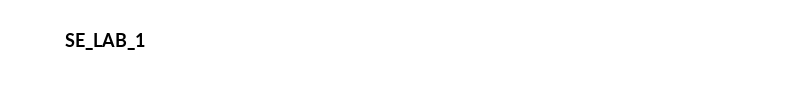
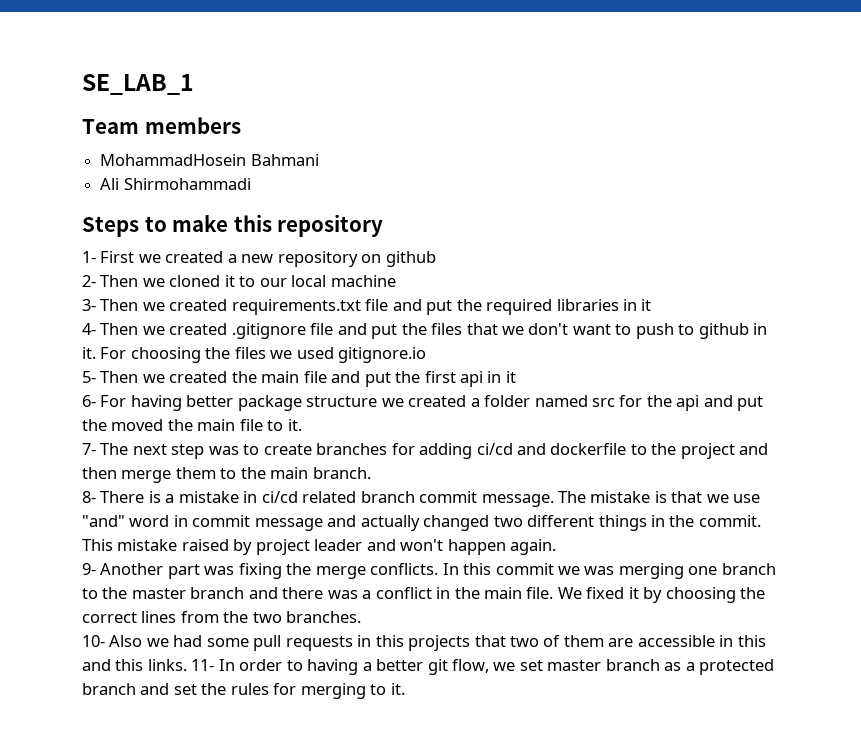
(145, 41) none -> [82,117,241,134] [100,154,319,166] [100,178,251,190] [82,214,384,237] [82,251,436,267] [82,275,396,287] [82,299,652,315] [82,323,768,339] [82,347,427,363] [82,371,516,387] [82,395,764,411] [82,419,302,431] [82,443,769,459] [82,467,371,483] [82,491,761,507] [82,515,761,531] [82,539,557,555] [82,563,776,579] [82,587,766,603] [82,611,362,623] [82,635,766,651] [82,659,775,675] [82,683,405,699] // Team members // MohammadHosein Bahmani // Ali Shirmohammadi // Steps to make this repository // 1- First we created a new repository on github // 2- Then we cloned it to our local machine // 3- Then we created requirements.txt file and put the required libraries in it // 4- Then we created .gitignore file and put the files that we don't want to push to github in it. For choosing the files we used gitignore.io // 5- Then we created the main file and put the first api in it // 6- For having better package structure we created a folder named src for the api and put the moved the main file to it. // 7- The next step was to create branches for adding ci/cd and dockerfile to the project and then merge them to the main branch. // 8- There is a mistake in ci/cd related branch commit message. The mistake is that we use "and" word in commit message and actually changed two different things in the commit. This mistake raised by project leader and won't happen again. // 9- Another part was fixing the merge conflicts. In this commit we was merging one branch to the master branch and there was a conflict in the main file. We fixed it by choosing the correct lines from the two branches. // 10- Also we had some pull requests in this projects that two of them are accessible in this and this links. 11- In order to having a better git flow, we set master branch as a protected branch and set the rules for merging to it.

